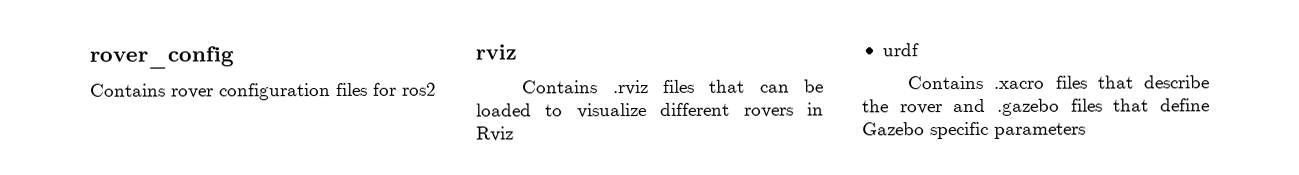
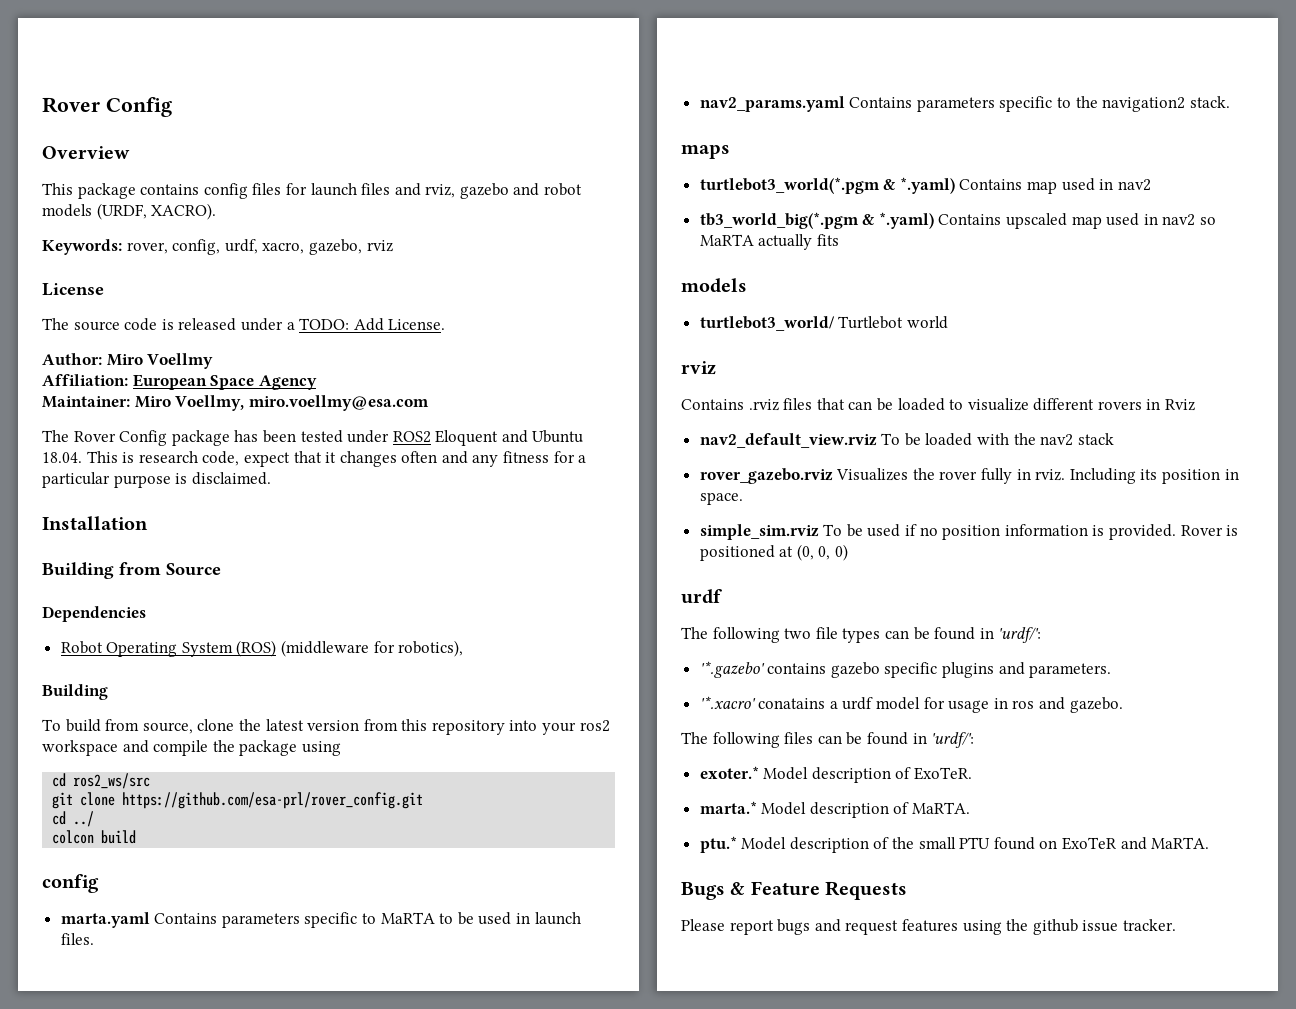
[89,46,234,69] [89,82,437,101] rover_config // Contains rover configuration files for ros2 -> [42,97,172,117] [42,146,130,159] [42,183,583,199] [42,203,217,220] [42,239,393,255] [42,283,104,296] [42,318,446,331] [42,353,214,369] [42,374,317,390] [42,395,429,411] [42,430,584,446] [42,451,587,467] [42,472,271,488] [42,516,148,530] [42,562,221,579] [42,606,146,622] [60,640,464,657] [42,684,108,700] [42,719,610,735] [42,740,341,756] [52,773,151,789] [52,792,424,809] [52,811,95,827] [52,830,137,844] [42,874,99,893] [60,912,581,928] [60,933,94,945] [699,96,1230,112] [681,144,730,159] [699,177,1151,194] [699,212,1217,229] [699,234,839,250] [681,278,747,293] [699,316,948,331] Rover Config // Overview // This package contains config files for launch files and rviz, gazebo and robot models (URDF, XACRO). // Keywords: rover, config, urdf, xacro, gazebo, rviz // License // The source code is released under a TODO: Add License. // Author: Miro Voellmy // Affiliation: European Space Agency // Maintainer: Miro Voellmy, miro.voellmy@esa.com // The Rover Config package has been tested under ROS2 Eloquent and Ubuntu 18.04. This is research code, expect that it changes often and any fitness for a particular purpose is disclaimed. // Installation // Building from Source // Dependencies // Robot Operating System (ROS) (middleware for robotics), // Building // To build from source, clone the latest version from this repository into your ros2 workspace and compile the package using // cd ros2_ws/src // git clone https://github.com/esa-prl/rover_config.git // cd ../ // colcon build // config // marta.yaml Contains parameters specific to MaRTA to be used in launch files. // nav2_params.yaml Contains parameters specific to the navigation2 stack. // maps // turtlebot3_world(*.pgm & *.yaml) Contains map used in nav2 // tb3_world_big(*.pgm & *.yaml) Contains upscaled map used in nav2 so MaRTA actually fits // models // turtlebot3_world/ Turtlebot world
[881,43,919,57] [907,75,1210,90] [862,98,1210,116] [862,121,1086,140] urdf // Contains .xacro files that describe the rover and .gazebo files that define Gazebo specific parameters -> [699,433,1114,448] [699,468,1239,484] [699,492,743,505] [699,524,1239,540] [699,544,849,561] [681,589,722,604] [681,627,1042,643] [699,661,1112,678] [699,696,1123,713] [681,732,975,748] [699,766,973,783] [699,801,971,818] [699,836,1210,853] [681,881,908,900] [681,919,1176,935] nav2_default_view.rviz To be loaded with the nav2 stack // rover_gazebo.rviz Visualizes the rover fully in rviz. Including its position in space. // simple_sim.rviz To be used if no position information is provided. Rover is positioned at (0, 0, 0) // urdf // The following two file types can be found in 'urdf/': // '*.gazebo' contains gazebo specific plugins and parameters. // '*.xacro' conatains a urdf model for usage in ros and gazebo. // The following files can be found in 'urdf/': // exoter.* Model description of ExoTeR. // marta.* Model description of MaRTA. // ptu.* Model description of the small PTU found on ExoTeR and MaRTA. // Bugs & Feature Requests // Please report bugs and request features using the github issue tracker.

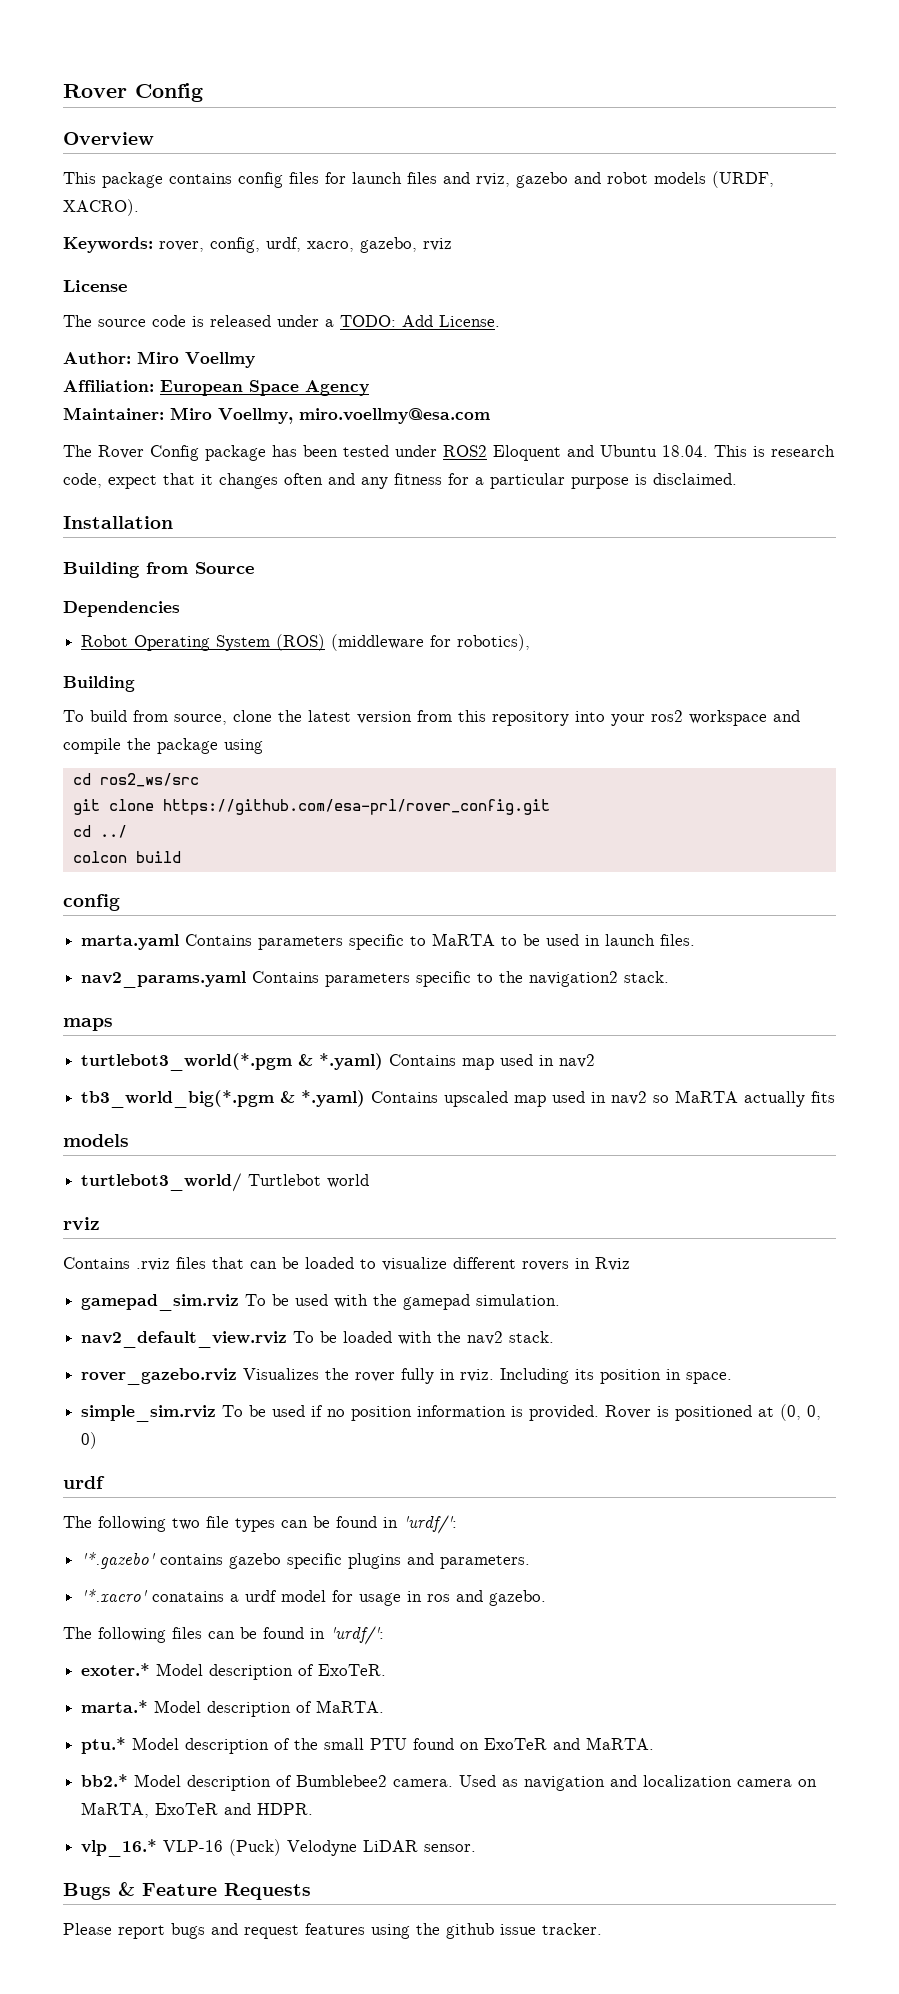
(1196, 405) none -> [81,1294,561,1311] // gamepad_sim.rviz To be used with the gamepad simulation.
[1077,433,1114,445] stack -> [509,1331,555,1343] stack.
(1210, 843) none -> [81,1774,818,1791] [81,1802,314,1818] [81,1839,477,1857] // bb2.* Model description of Bumblebee2 camera. Used as navigation and localization camera on MaRTA, ExoTeR and HDPR. // vlp_16.* VLP-16 (Puck) Velodyne LiDAR sensor.

